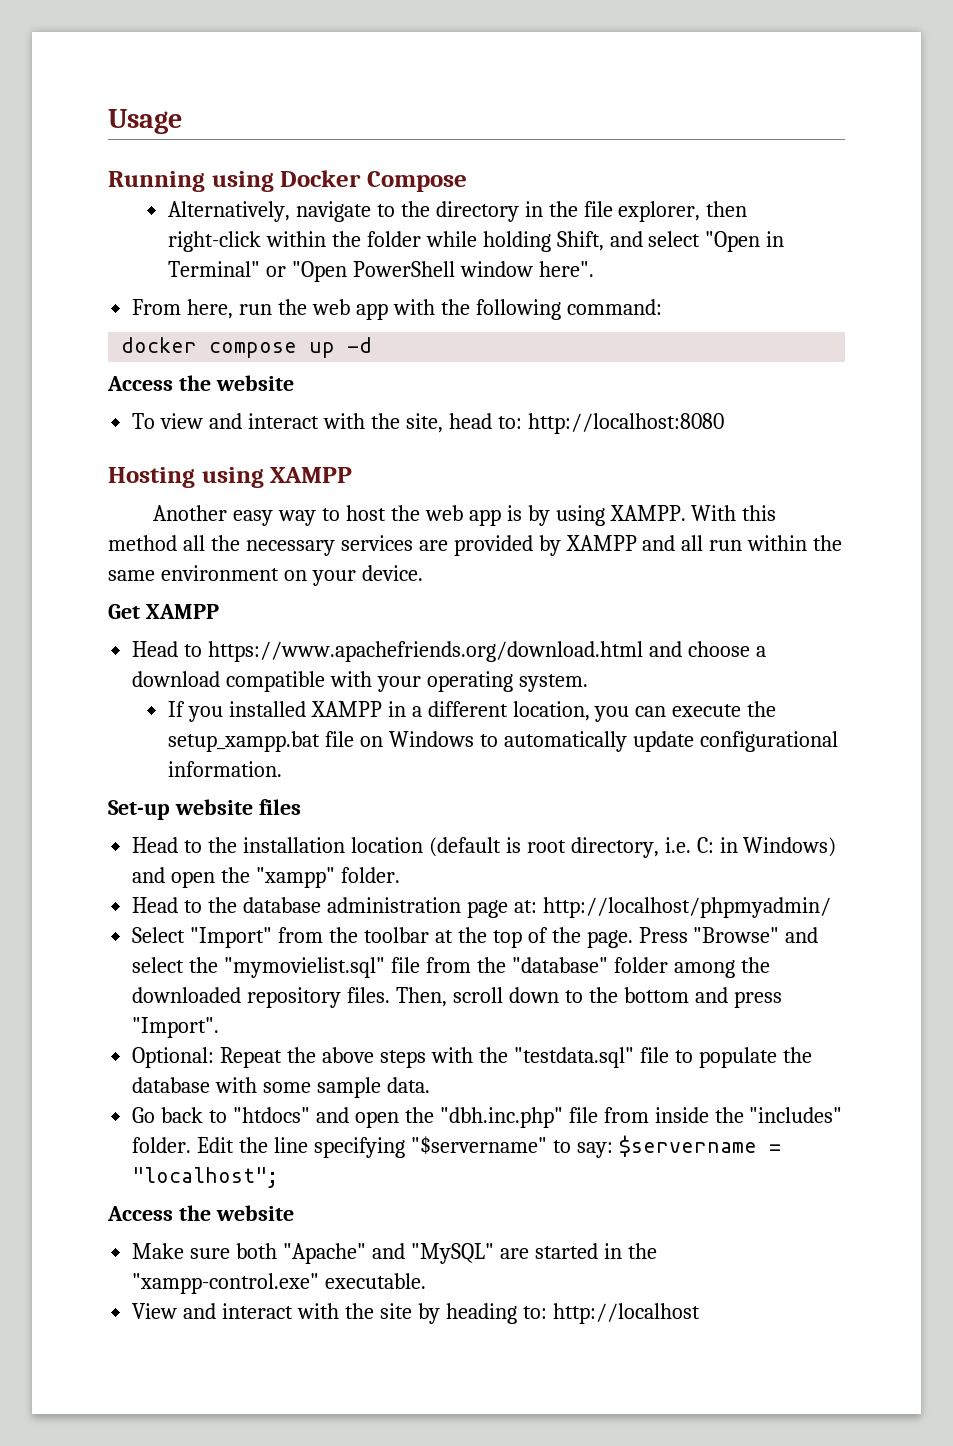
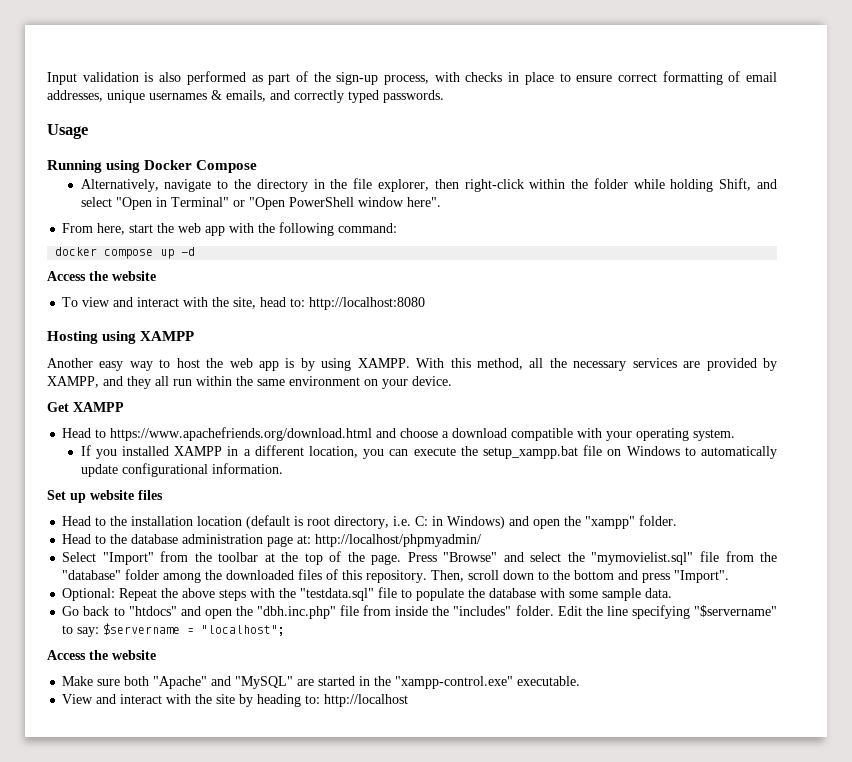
(108, 121) none -> [47,71,778,85] [47,90,444,103] Input validation is also performed as part of the sign-up process, with checks in place to ensure correct formatting of email addresses, unique usernames & emails, and correctly typed passwords. //
[239,304,273,315] run -> [129,224,154,233] start
[108,535,177,551] method -> [477,358,523,370] method,
[565,535,676,551] XAMPP and -> [47,376,151,389] XAMPP, and they
[108,800,170,820] Set-up -> [47,490,86,503] Set up
[247,987,391,1008] repository files. -> [298,569,428,583] files of this repository.

